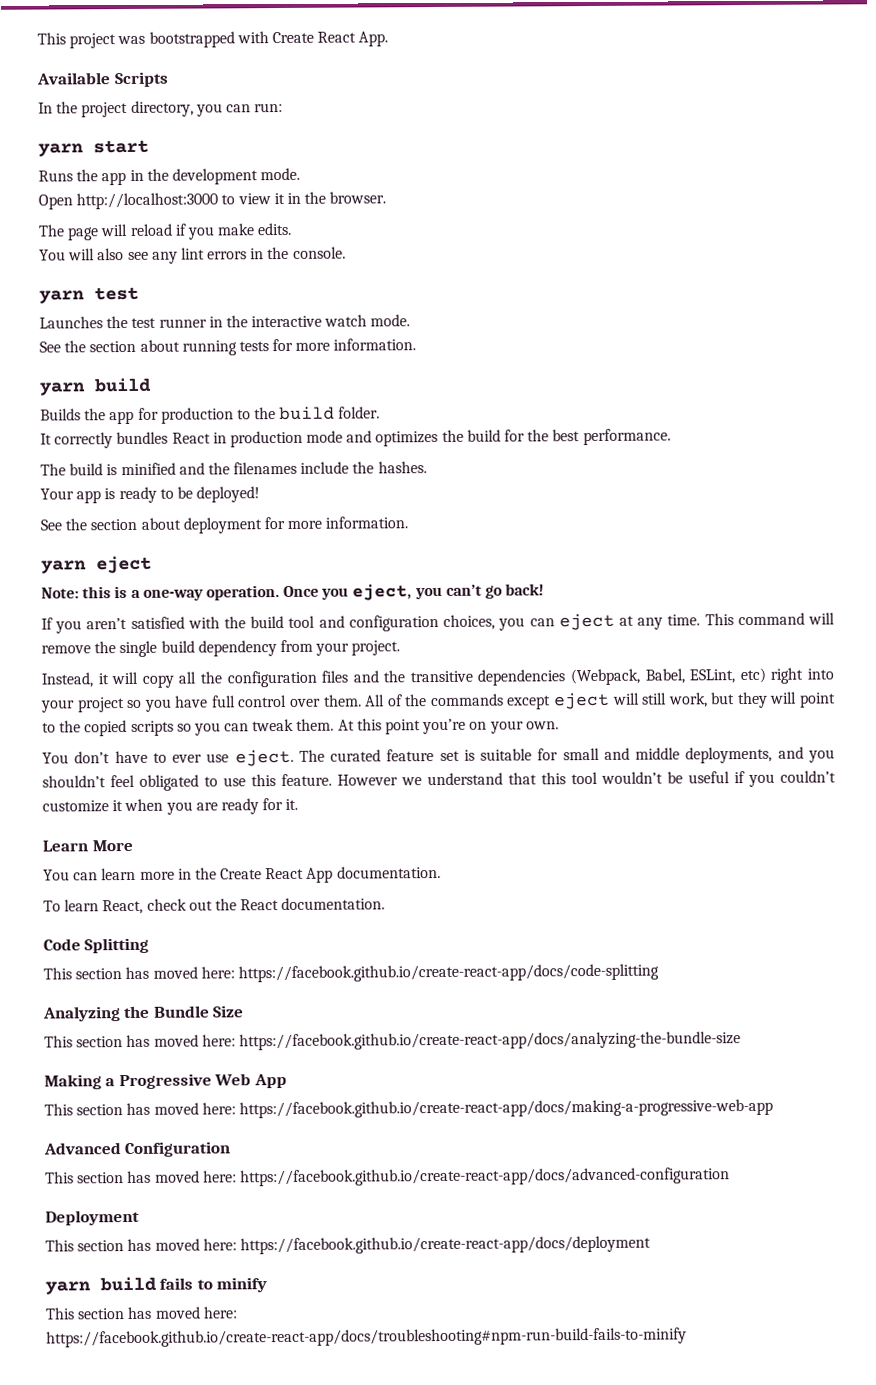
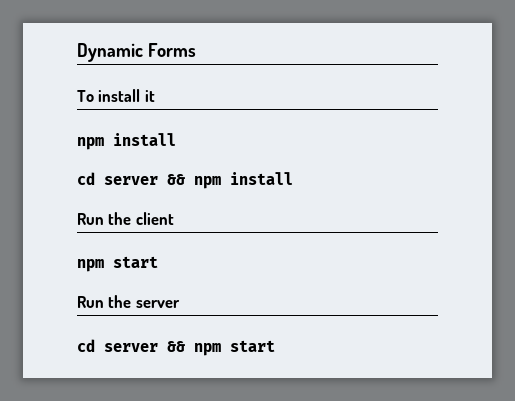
[37,31,389,49] [36,71,169,88] [38,100,284,118] [38,139,149,157] [38,167,301,186] [38,191,387,210] [38,222,293,241] [39,246,346,264] [39,286,139,304] [39,314,411,329] [39,338,417,356] [39,377,152,396] [40,406,381,425] [40,428,671,449] [40,461,427,476] [40,486,261,504] [40,516,409,534] [41,555,152,574] [41,583,545,601] [41,612,836,634] [41,639,401,658] [41,667,835,688] [41,691,836,713] [42,718,559,737] [42,746,836,767] [42,770,836,791] [42,797,299,815] [42,839,134,852] [43,865,441,883] [43,897,386,915] [43,937,150,954] [43,963,659,983] [43,1005,245,1022] [44,1031,741,1051] [44,1073,287,1090] [44,1098,773,1119] [43,1141,231,1158] [45,1167,730,1187] [45,1209,140,1226] [45,1235,651,1255] [45,1276,268,1295] [45,1306,238,1320] [46,1327,687,1348] This project was bootstrapped with Create React App. // Available Scripts // In the project directory, you can run: // yarn start // Runs the app in the development mode. // Open http://localhost:3000 to view it in the browser. // The page will reload if you make edits. // You will also see any lint errors in the console. // yarn test // Launches the test runner in the interactive watch mode. // See the section about running tests for more information. // yarn build // Builds the app for production to the build folder. // It correctly bundles React in production mode and optimizes the build for the best performance. // The build is minified and the filenames include the hashes. // Your app is ready to be deployed! // See the section about deployment for more information. // yarn eject // Note: this is a one-way operation. Once you eject, you can’t go back! // If you aren’t satisfied with the build tool and configuration choices, you can eject at any time. This command will remove the single build dependency from your project. // Instead, it will copy all the configuration files and the transitive dependencies (Webpack, Babel, ESLint, etc) right into your project so you have full control over them. All of the commands except eject will still work, but they will point to the copied scripts so you can tweak them. At this point you’re on your own. // You don’t have to ever use eject. The curated feature set is suitable for small and middle deployments, and you shouldn’t feel obligated to use this feature. However we understand that this tool wouldn’t be useful if you couldn’t customize it when you are ready for it. // Learn More // You can learn more in the Create React App documentation. // To learn React, check out the React documentation. // Code Splitting // This section has moved here: https://facebook.github.io/create-react-app/docs/code-splitting // Analyzing the Bundle Size // This section has moved here: https://facebook.github.io/create-react-app/docs/analyzing-the-bundle-size // Making a Progressive Web App // This section has moved here: https://facebook.github.io/create-react-app/docs/making-a-progressive-web-app // Advanced Configuration // This section has moved here: https://facebook.github.io/create-react-app/docs/advanced-configuration // Deployment // This section has moved here: https://facebook.github.io/create-react-app/docs/deployment // yarn build fails to minify // This section has moved here: https://facebook.github.io/create-react-app/docs/troubleshooting#npm-run-build-fails-to-minify -> [77,43,196,62] [77,89,155,102] [77,133,176,150] [77,172,293,189] [77,212,174,225] [77,256,158,272] [77,295,180,308] [77,339,275,356] Dynamic Forms // To install it // npm install // cd server && npm install // Run the client // npm start // Run the server // cd server && npm start

